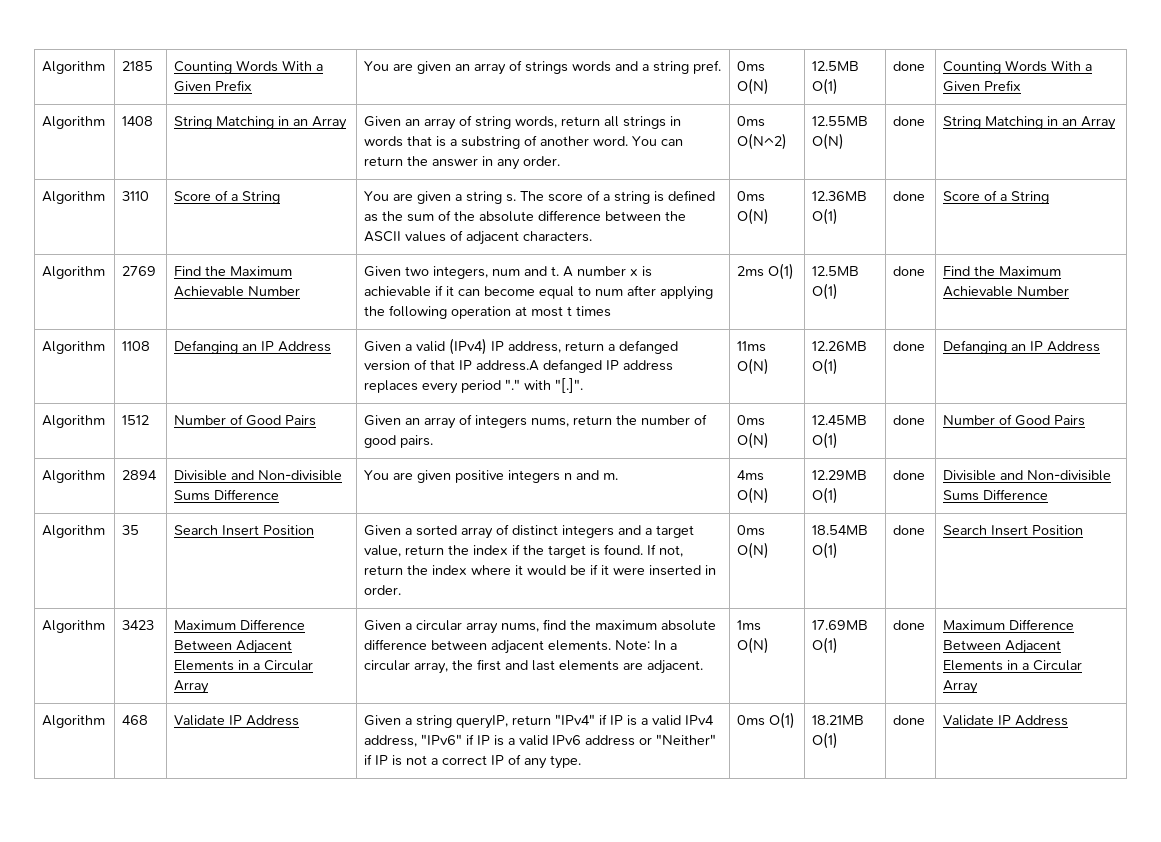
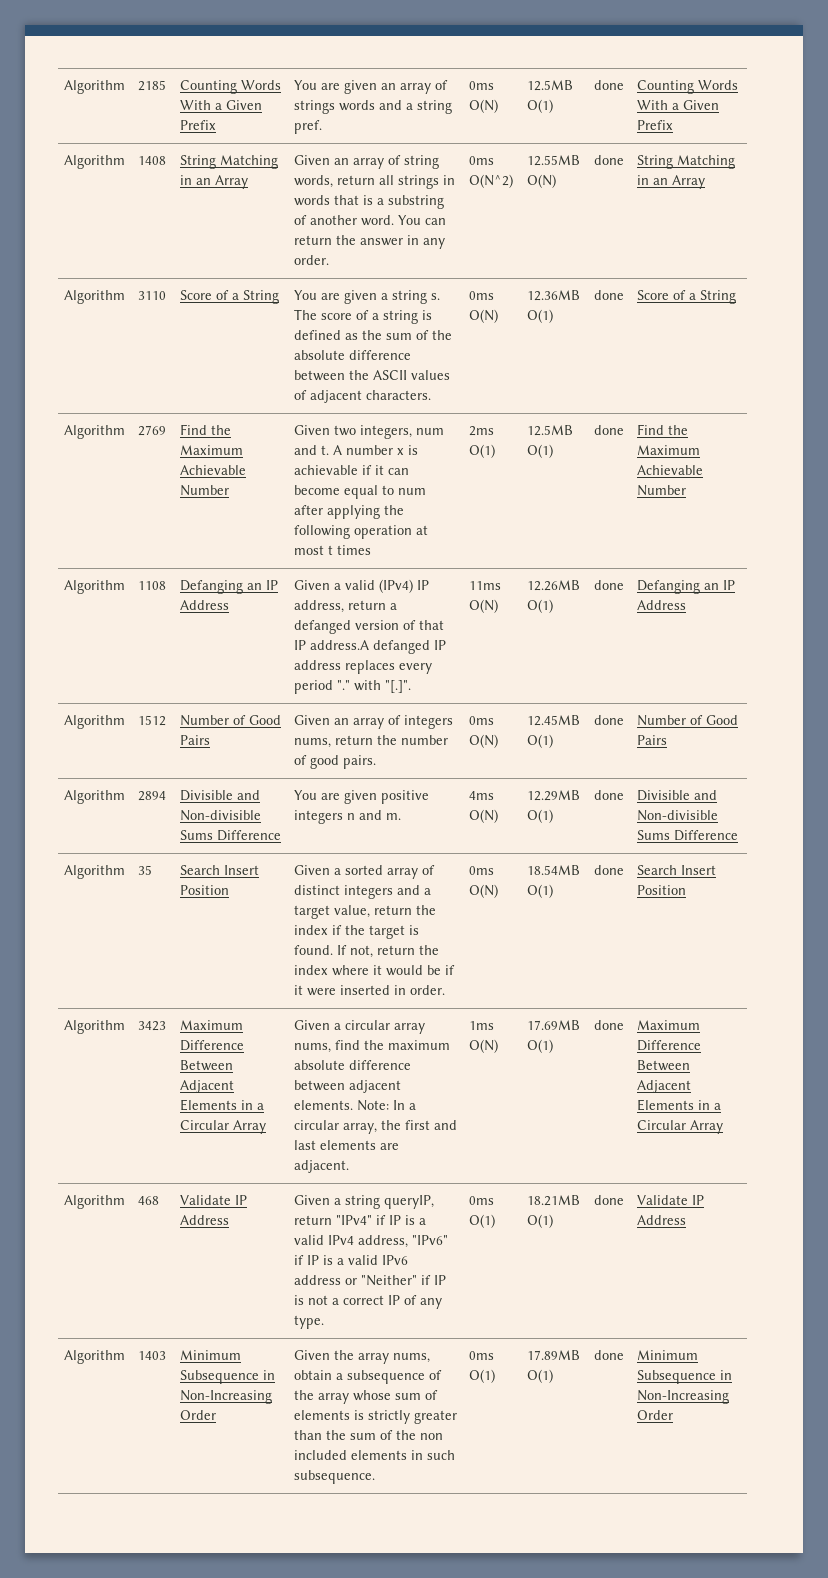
(1069, 720) none -> [64,1350,126,1364] [138,1351,167,1360] [180,1350,242,1360] [180,1370,276,1384] [180,1390,273,1404] [180,1410,217,1420] [294,1350,431,1364] [294,1370,443,1384] [294,1390,439,1404] [294,1410,458,1424] [294,1430,444,1440] [294,1450,456,1460] [294,1470,376,1484] [469,1351,495,1360] [469,1369,496,1383] [527,1350,581,1360] [527,1369,554,1383] [594,1350,625,1360] [637,1350,699,1360] [637,1370,733,1384] [637,1390,730,1404] [637,1410,674,1420] // Algorithm | 1403 | Minimum Subsequence in Non-Increasing Order | Given the array nums, obtain a subsequence of the array whose sum of elements is strictly greater than the sum of the non included elements in such subsequence. | 0ms O(1) | 17.89MB O(1) | done | Minimum Subsequence in Non-Increasing Order

